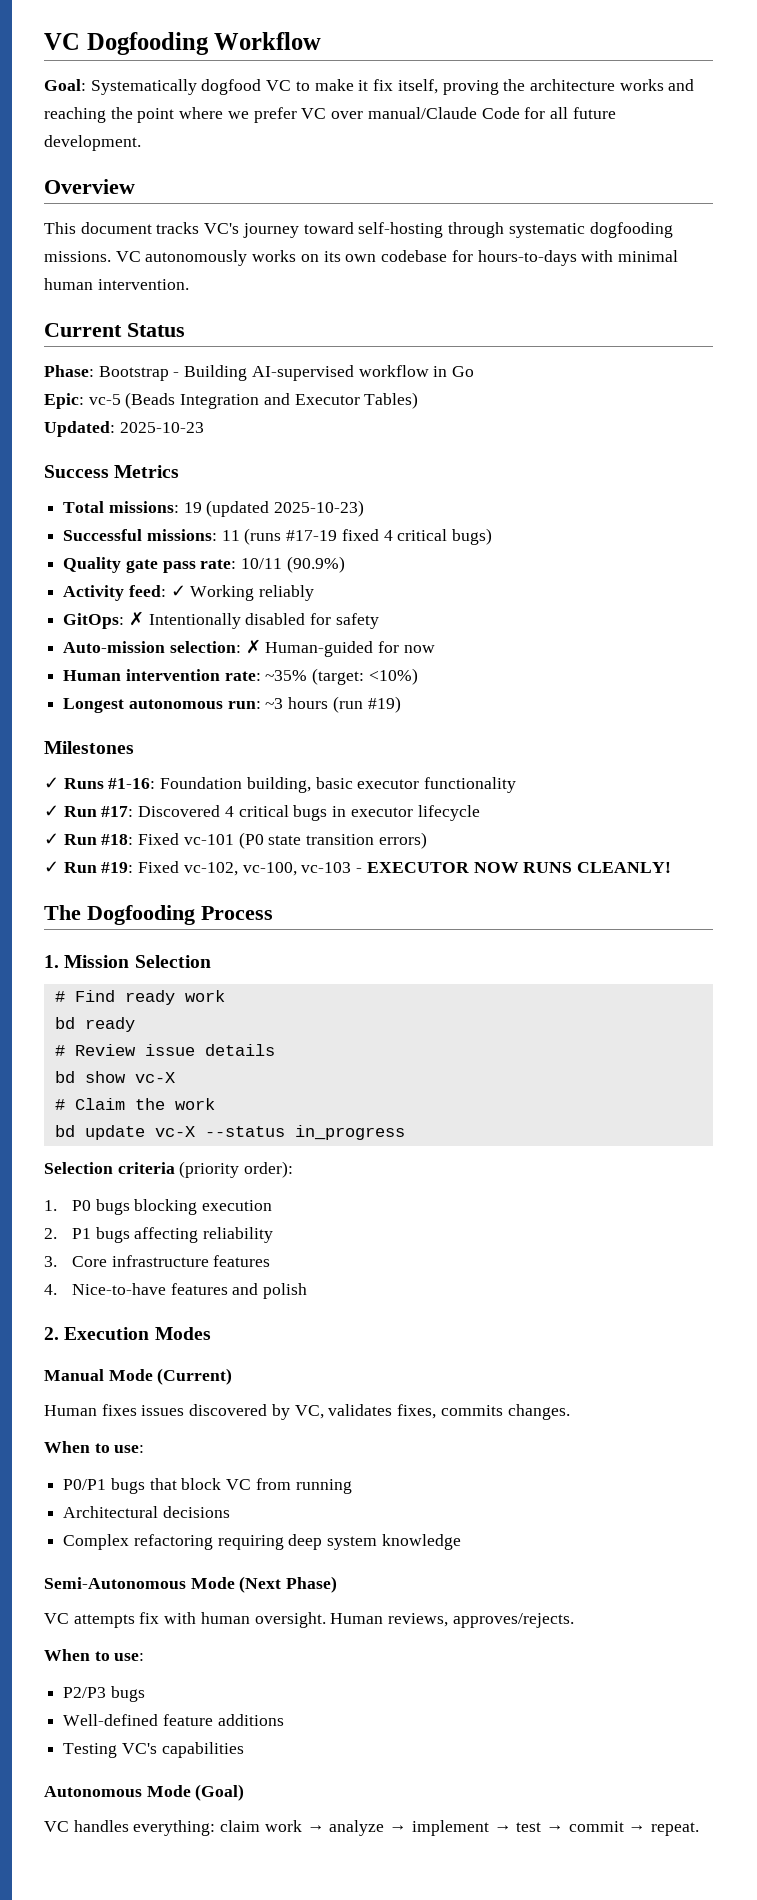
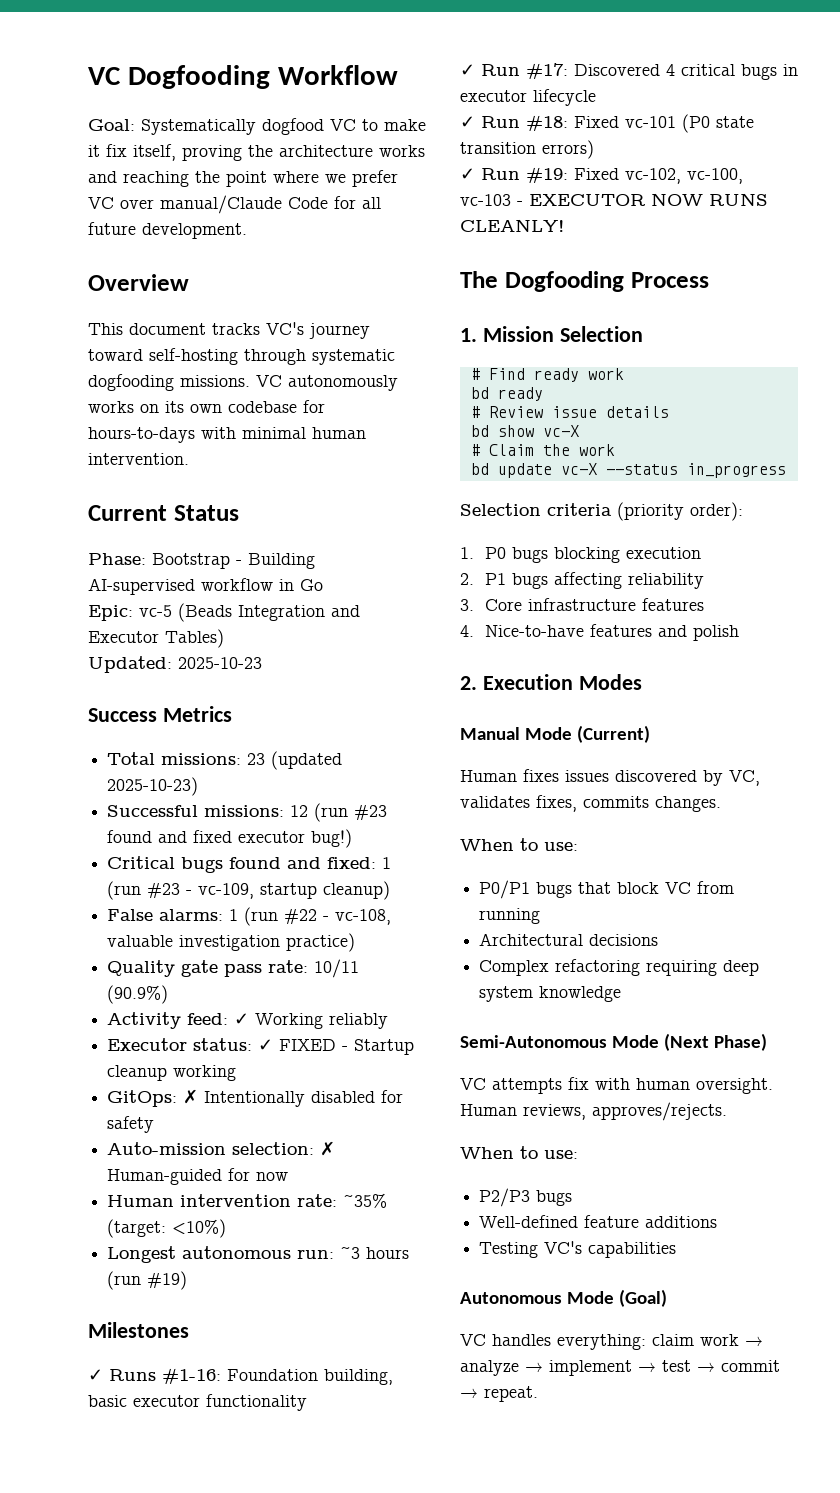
[183,502,202,513] 19 -> [247,753,266,765] 23
[221,528,493,545] 11 (runs #17-19 fixed 4 critical bugs) -> [290,803,388,822] [107,829,353,848] [107,856,392,873] [107,881,391,900] [107,907,392,926] [107,933,356,952] 12 (run #23 found and fixed executor bug!) // Critical bugs found and fixed: 1 (run #23 - vc-109, startup cleanup) // False alarms: 1 (run #22 - vc-108, valuable investigation practice)
(315, 593) none -> [107,1038,415,1055] [107,1065,237,1081] // Executor status: ✓ FIXED - Startup cleanup working

